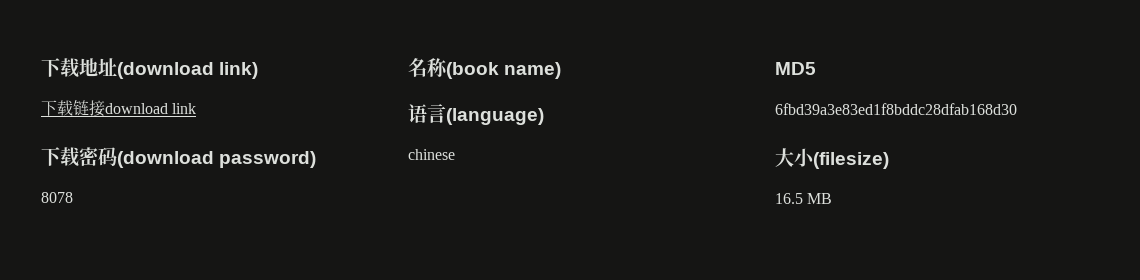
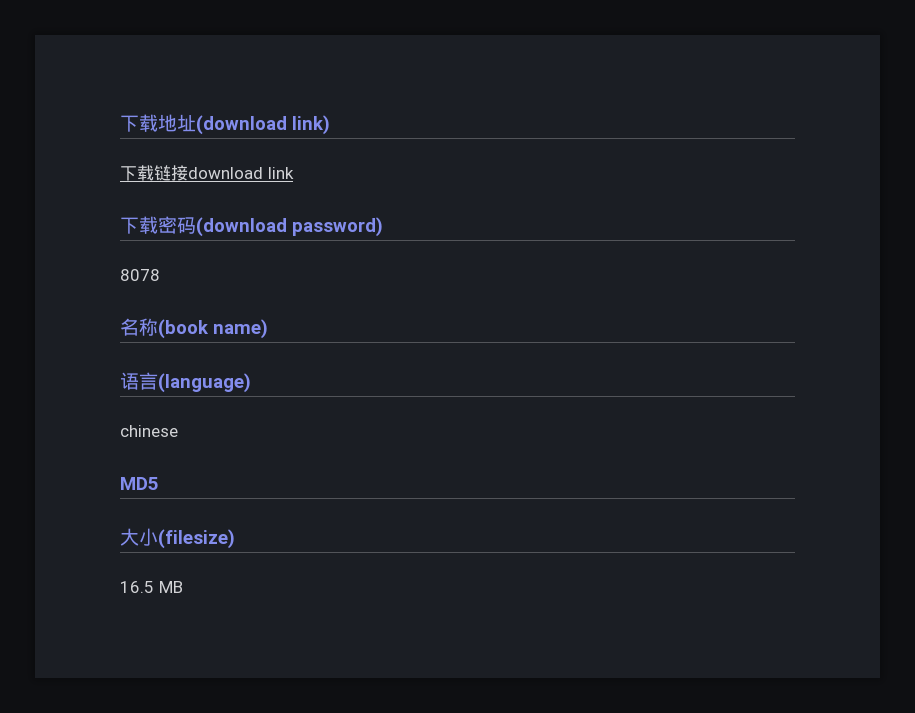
[775,103,1017,115] // 6fbd39a3e83ed1f8bddc28dfab168d30 -> (159, 483) none

